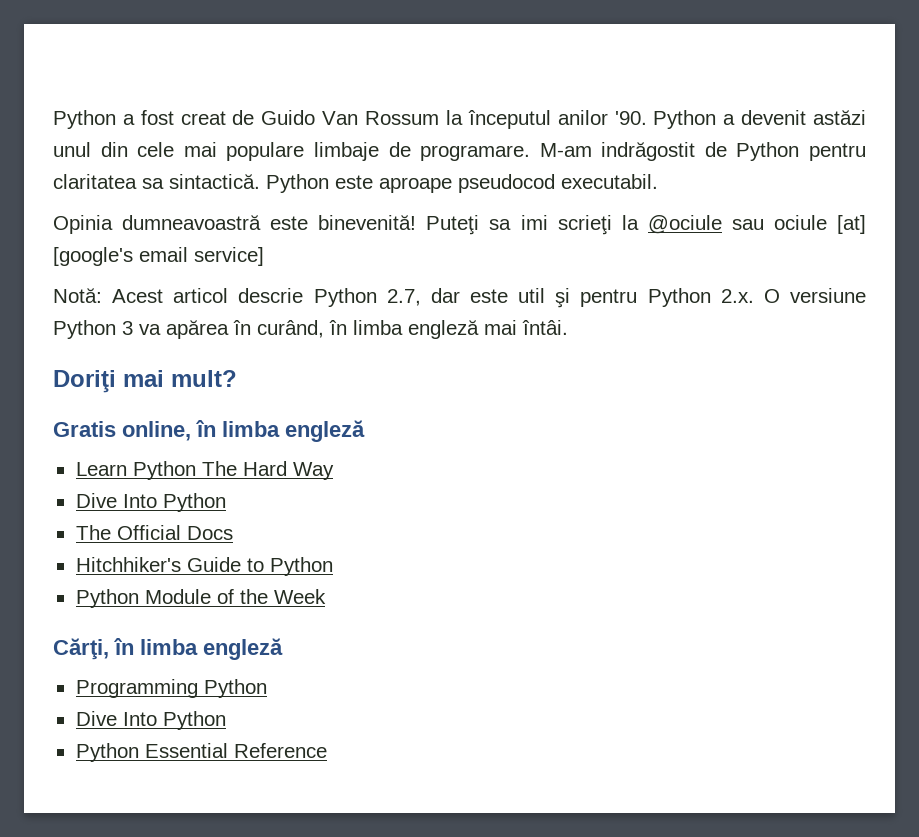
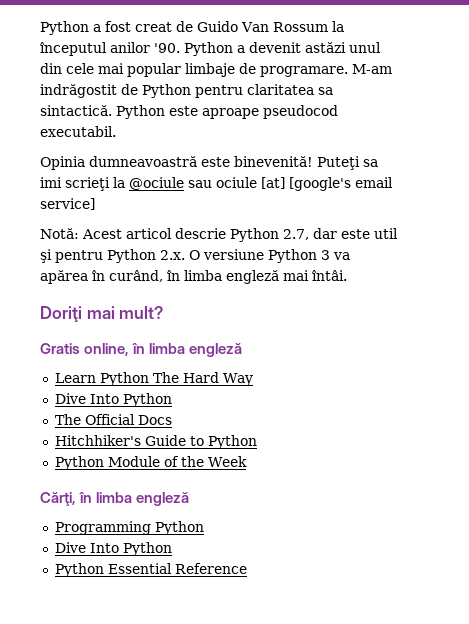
[226,142,305,161] populare -> [127,63,181,77] popular

